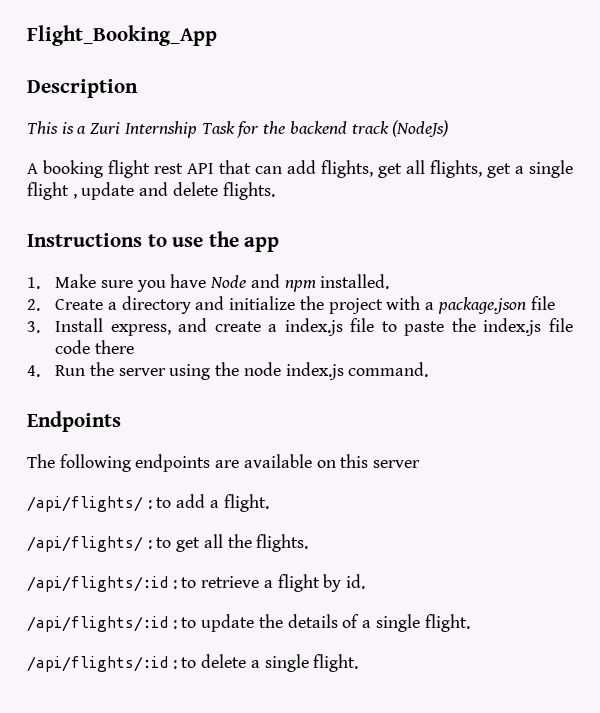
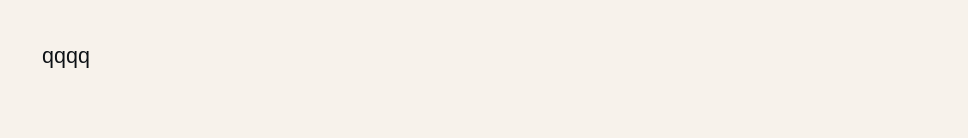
[27,25,217,46] [27,79,138,98] [27,120,449,138] [27,160,573,178] [27,182,275,200] [27,231,280,252] [27,274,390,292] [27,296,555,314] [27,318,573,336] [55,340,134,354] [27,362,429,380] [27,411,121,432] [27,454,421,472] [27,494,269,512] [27,534,309,552] [27,574,366,592] [27,614,470,632] [27,654,359,672] Flight_Booking_App // Description // This is a Zuri Internship Task for the backend track (NodeJs) // A booking flight rest API that can add flights, get all flights, get a single flight , update and delete flights. // Instructions to use the app // 1. Make sure you have Node and npm installed. // 2. Create a directory and initialize the project with a package.json file // 3. Install express, and create a index.js file to paste the index.js file code there // 4. Run the server using the node index.js command. // Endpoints // The following endpoints are available on this server // /api/flights/ : to add a flight. // /api/flights/ : to get all the flights. // /api/flights/:id : to retrieve a flight by id. // /api/flights/:id : to update the details of a single flight. // /api/flights/:id : to delete a single flight. -> [42,51,90,68] qqqq

